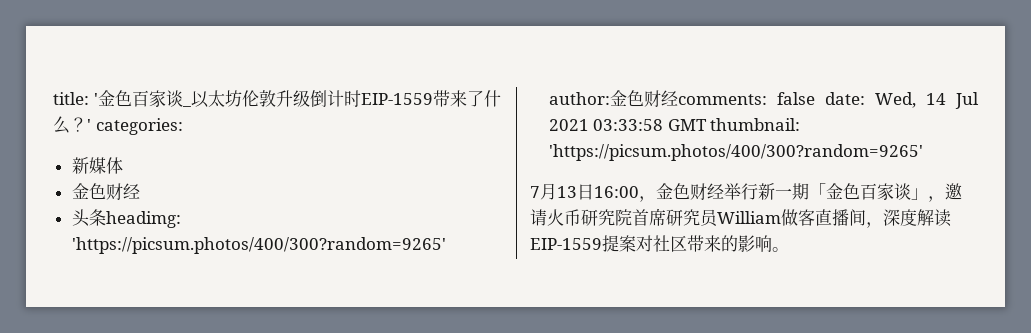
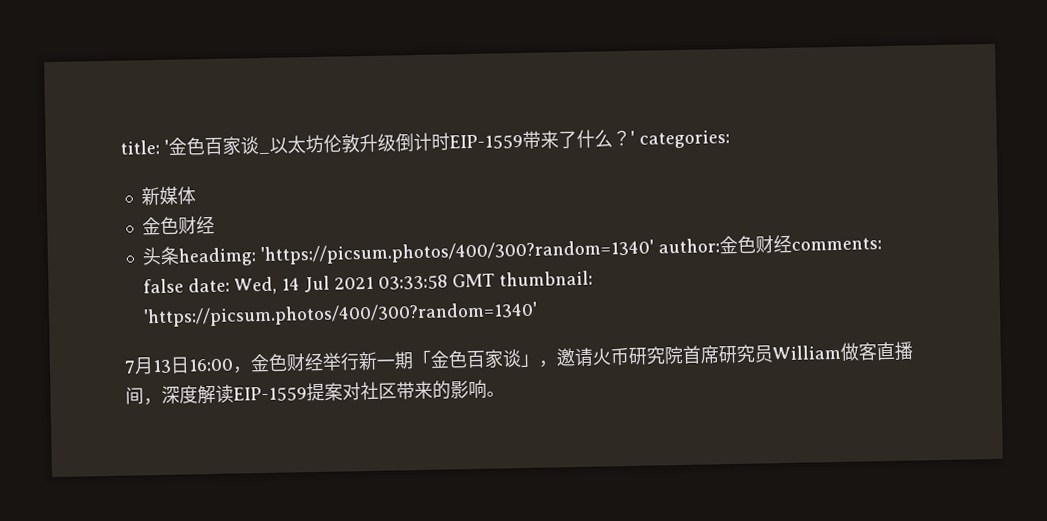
[71,237,446,254] 'https://picsum.photos/400/300?random=9265' -> [259,239,654,266] 'https://picsum.photos/400/300?random=1340'
[548,144,923,161] 'https://picsum.photos/400/300?random=9265' -> [142,301,538,328] 'https://picsum.photos/400/300?random=1340'

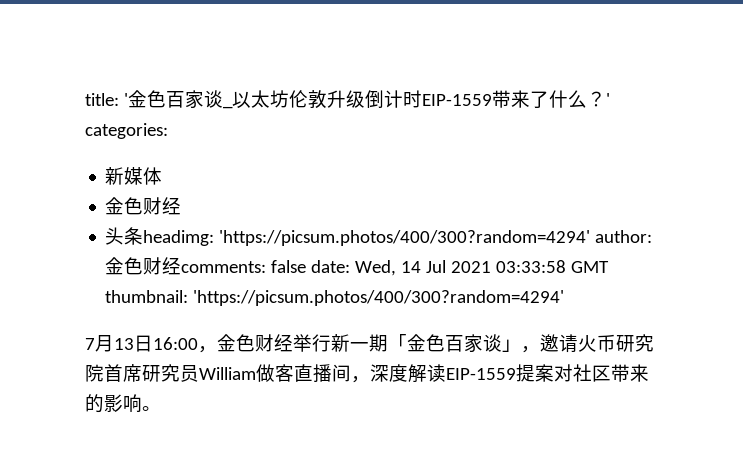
[259,239,654,266] 'https://picsum.photos/400/300?random=1340' -> [219,230,591,246] 'https://picsum.photos/400/300?random=4294'
[142,301,538,328] 'https://picsum.photos/400/300?random=1340' -> [193,290,565,306] 'https://picsum.photos/400/300?random=4294'

